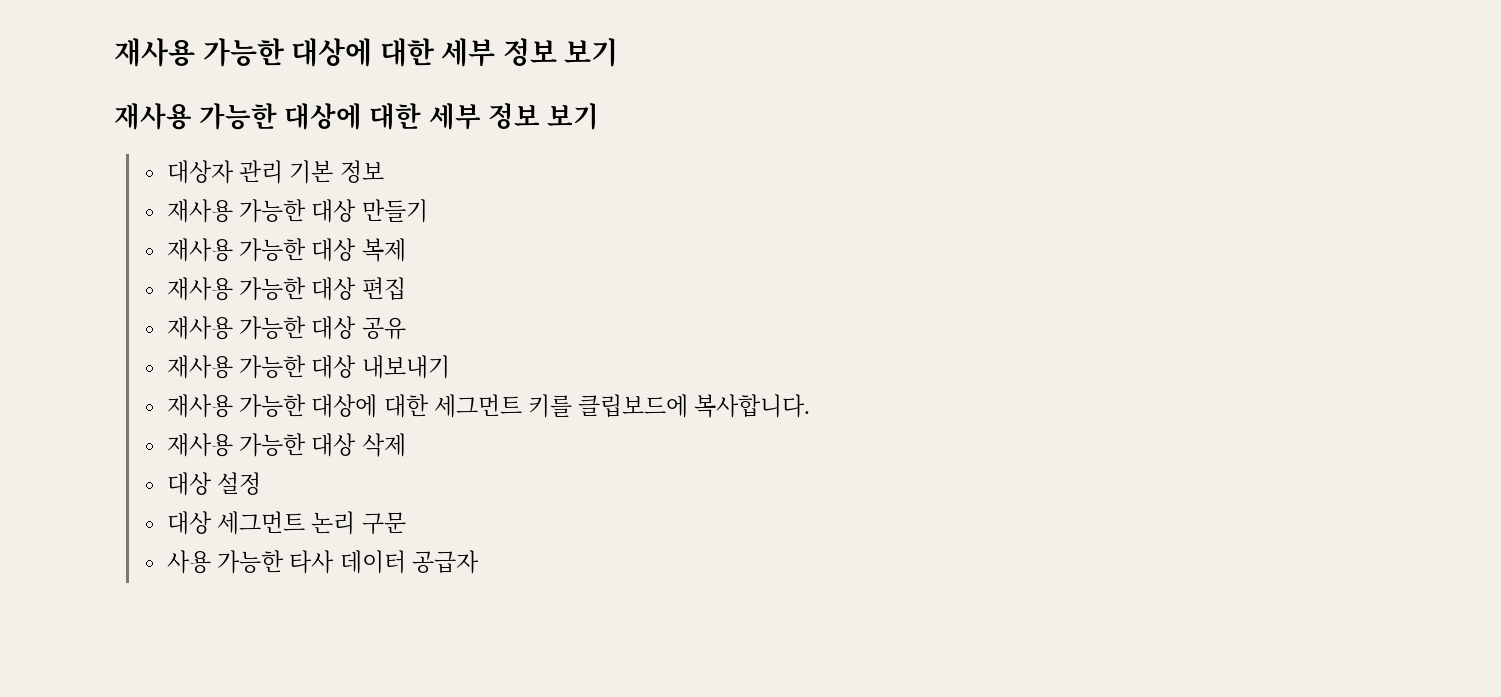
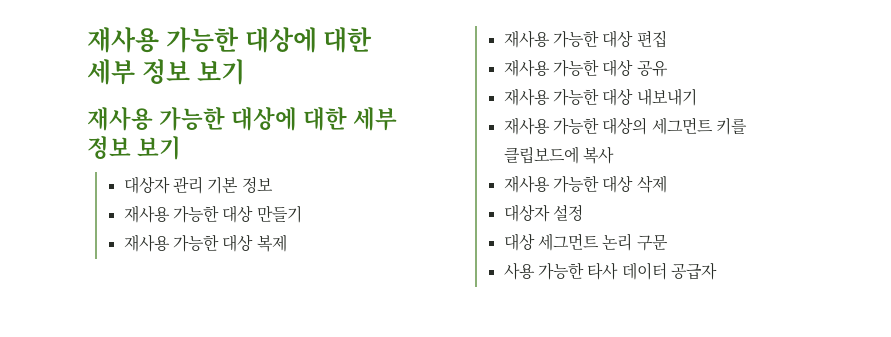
[311,394,429,418] 대상에 대한 -> [602,117,648,135] 대상의
[694,394,811,418] 복사합니다. -> [582,146,614,164] 복사
[166,472,212,496] 대상 -> [503,204,550,222] 대상자

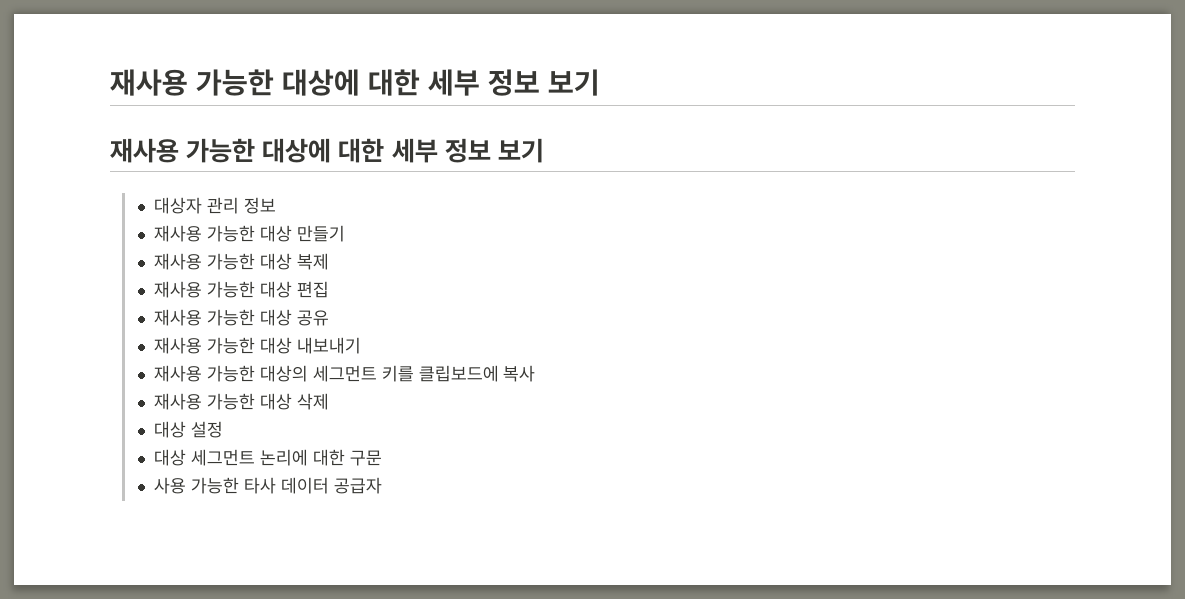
[207,176,239,194] 기본 -> (240, 205) none
[503,204,550,222] 대상자 -> [154,421,187,438] 대상
[602,233,633,251] 논리 -> [259,449,345,466] 논리에 대한

